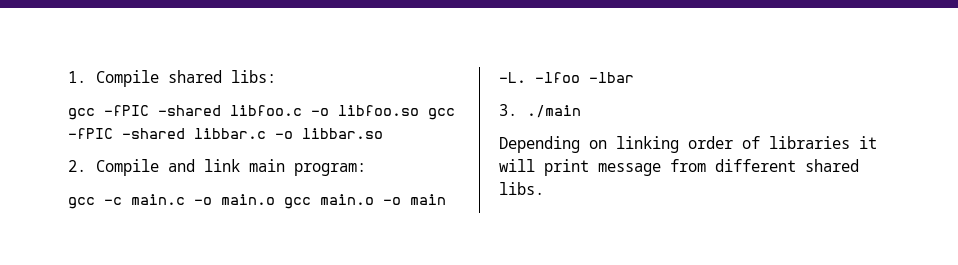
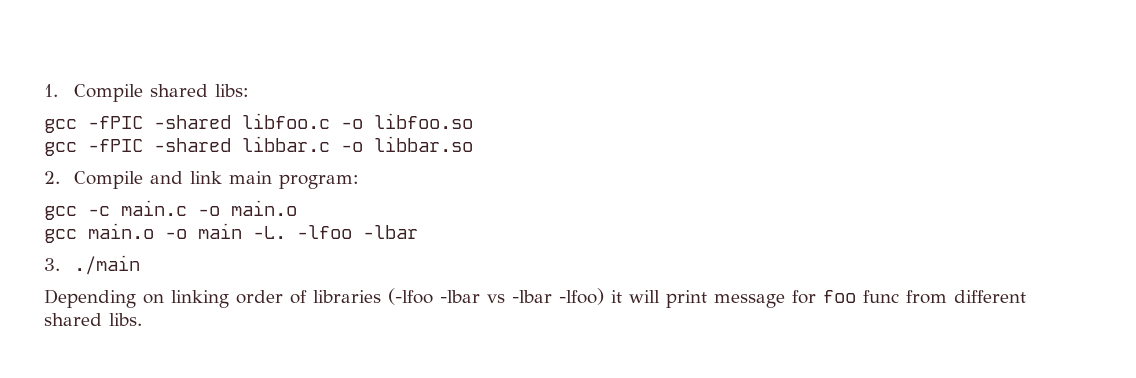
(419, 110) none -> (473, 121) //
(275, 199) none -> (297, 208) //
(850, 142) none -> [388,288,604,305] (-lfoo -lbar vs -lbar -lfoo)
(661, 169) none -> [792,290,899,304] for foo func

